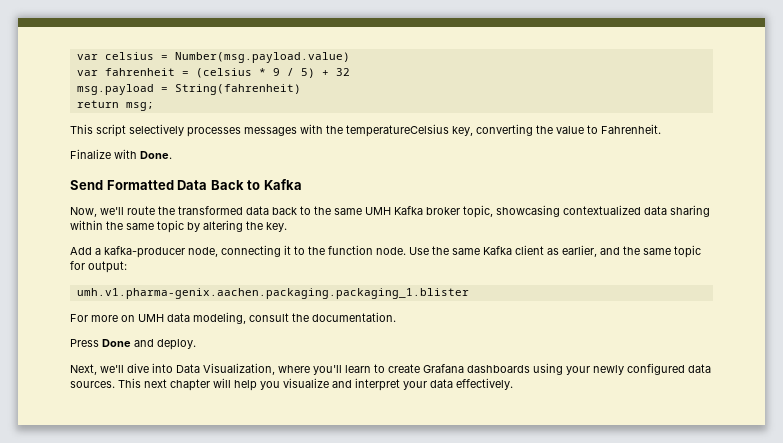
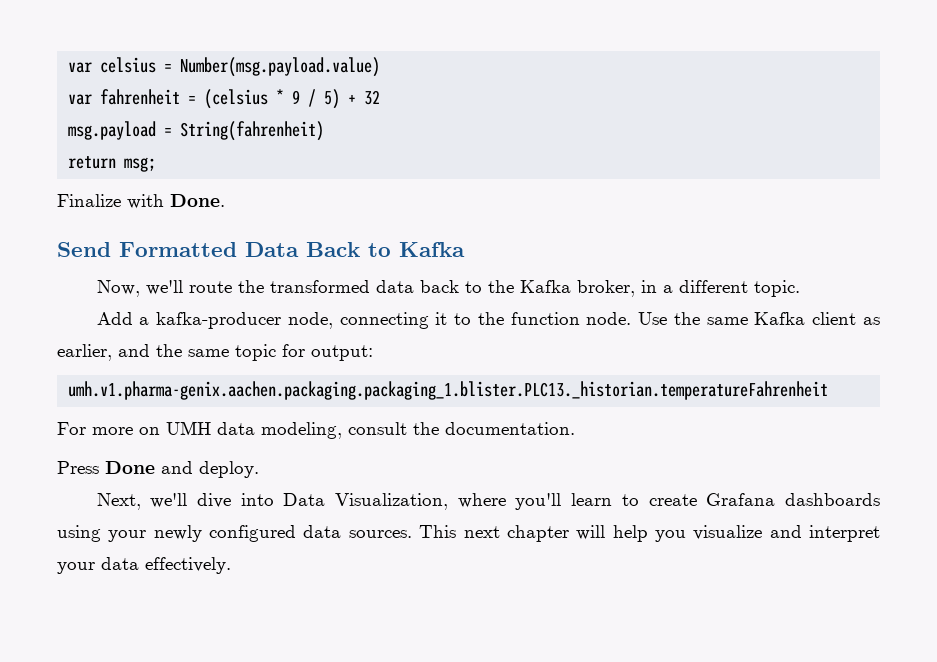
[70,124,661,137] // This script selectively processes messages with the temperatureCelsius key, converting the value to Fahrenheit. -> (157, 164) none
[334,205,710,218] [70,220,287,233] same UMH Kafka broker topic, showcasing contextualized data sharing within the same topic by altering the key. -> [519,280,800,297] Kafka broker, in a different topic.
[76,288,469,299] umh.v1.pharma-genix.aachen.packaging.packaging_1.blister -> [68,381,829,400] umh.v1.pharma-genix.aachen.packaging.packaging_1.blister.PLC13._historian.temperatureFahrenheit

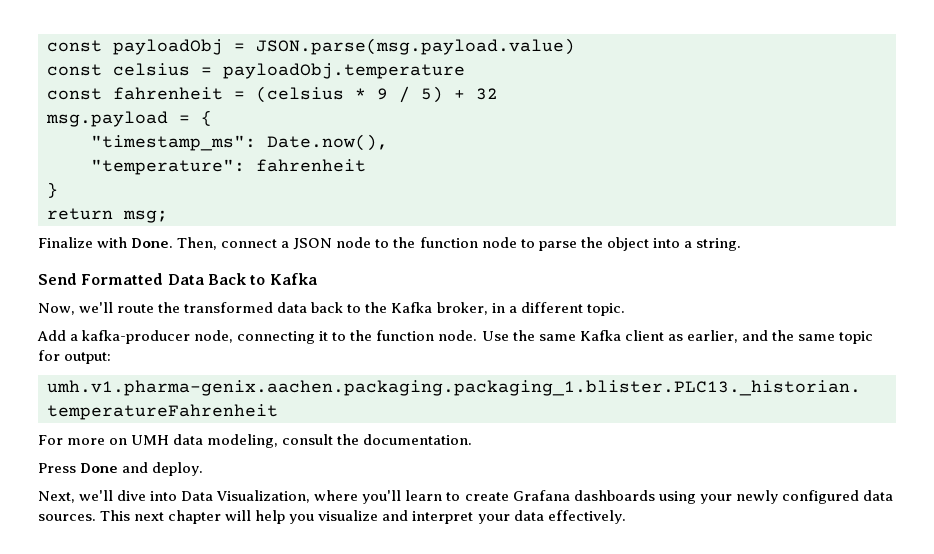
[68,57,381,77] [68,94,93,105] var celsius = Number(msg.payload.value) // var -> [47,38,575,55] [47,63,465,79] [47,88,102,100] const payloadObj = JSON.parse(msg.payload.value) // const celsius = payloadObj.temperature // const
[180,121,325,141] String(fahrenheit) -> [201,110,212,126] [91,134,388,151] [91,159,366,175] [47,182,58,198] { // "timestamp_ms": Date.now(), // "temperature": fahrenheit // }
(225, 200) none -> [177,237,741,251] Then, connect a JSON node to the function node to parse the object into a string.

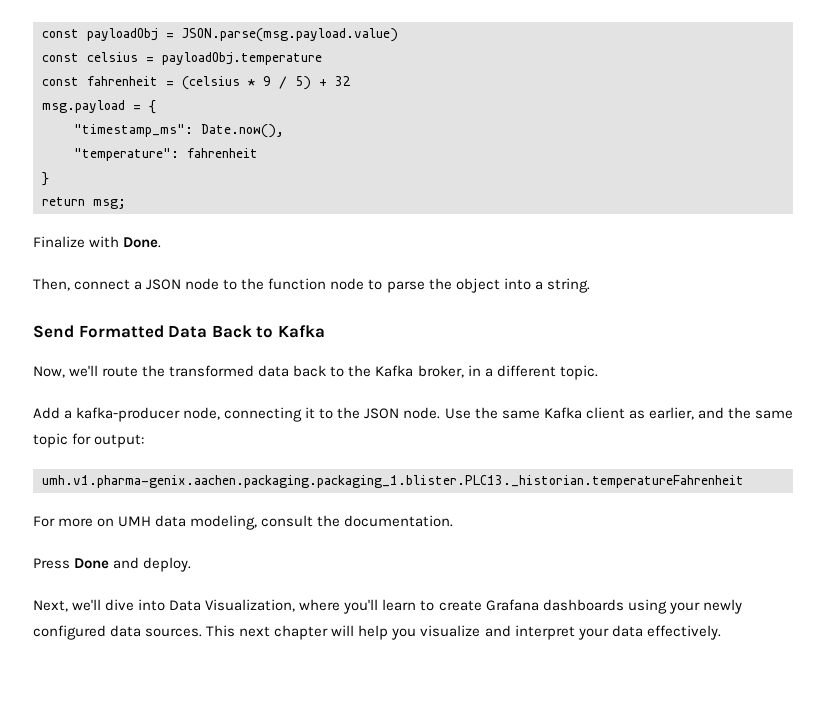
(174, 243) none -> (162, 242) //
[376,330,435,341] function -> [364,408,400,419] JSON

